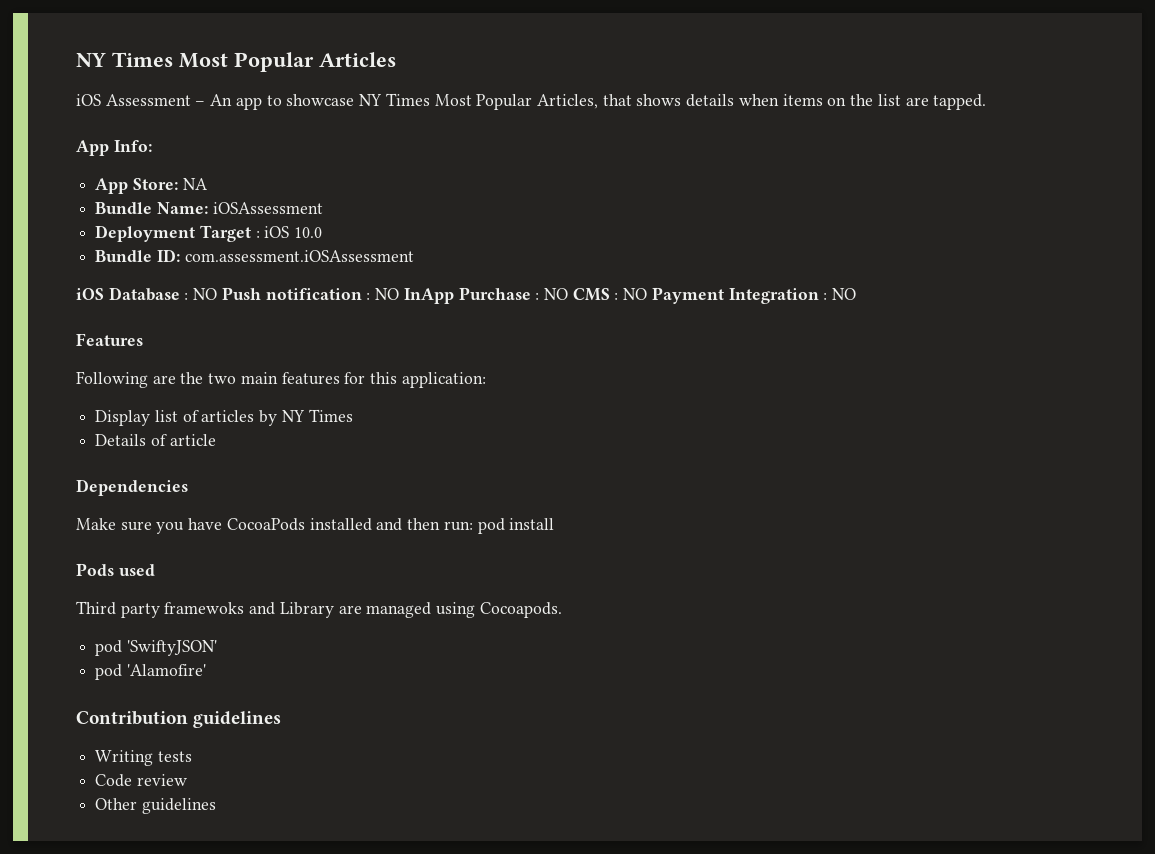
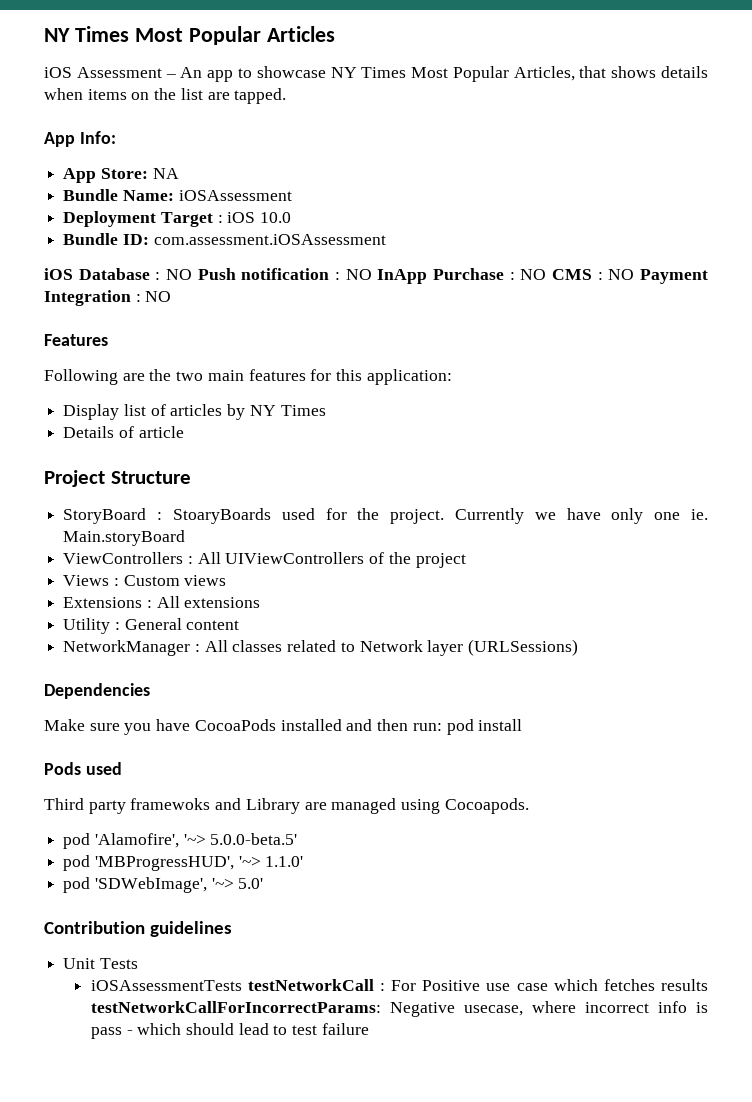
(216, 440) none -> [44,470,191,487] [63,508,708,524] [63,530,186,546] [63,552,466,568] [63,575,227,586] [63,596,261,608] [63,618,240,634] [63,639,579,656] // Project Structure // StoryBoard : StoaryBoards used for the project. Currently we have only one ie. Main.storyBoard // ViewControllers : All UIViewControllers of the project // Views : Custom views // Extensions : All extensions // Utility : General content // NetworkManager : All classes related to Network layer (URLSessions)
[126,640,217,656] [95,664,206,680] [76,711,282,728] [95,750,192,766] [95,774,187,787] [95,798,216,814] 'SwiftyJSON' // pod 'Alamofire' // Contribution guidelines // Writing tests // Code review // Other guidelines -> [94,833,298,848] [63,855,304,871] [63,877,264,893] [44,921,233,937] [63,958,138,969] [90,979,708,991] [90,1001,708,1017] [90,1023,369,1039] 'Alamofire', '~> 5.0.0-beta.5' // pod 'MBProgressHUD', '~> 1.1.0' // pod 'SDWebImage', '~> 5.0' // Contribution guidelines // Unit Tests // iOSAssessmentTests testNetworkCall : For Positive use case which fetches results testNetworkCallForIncorrectParams: Negative usecase, where incorrect info is pass - which should lead to test failure

